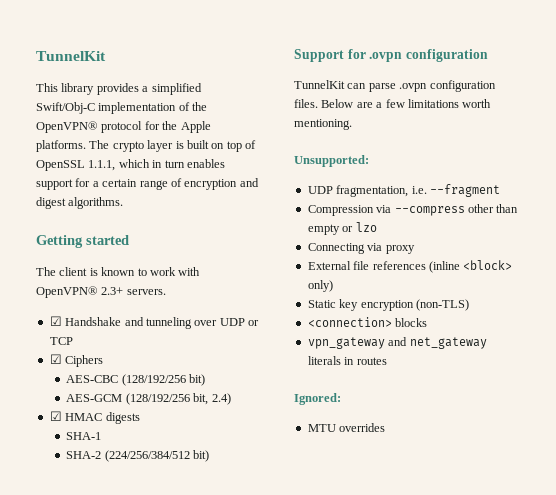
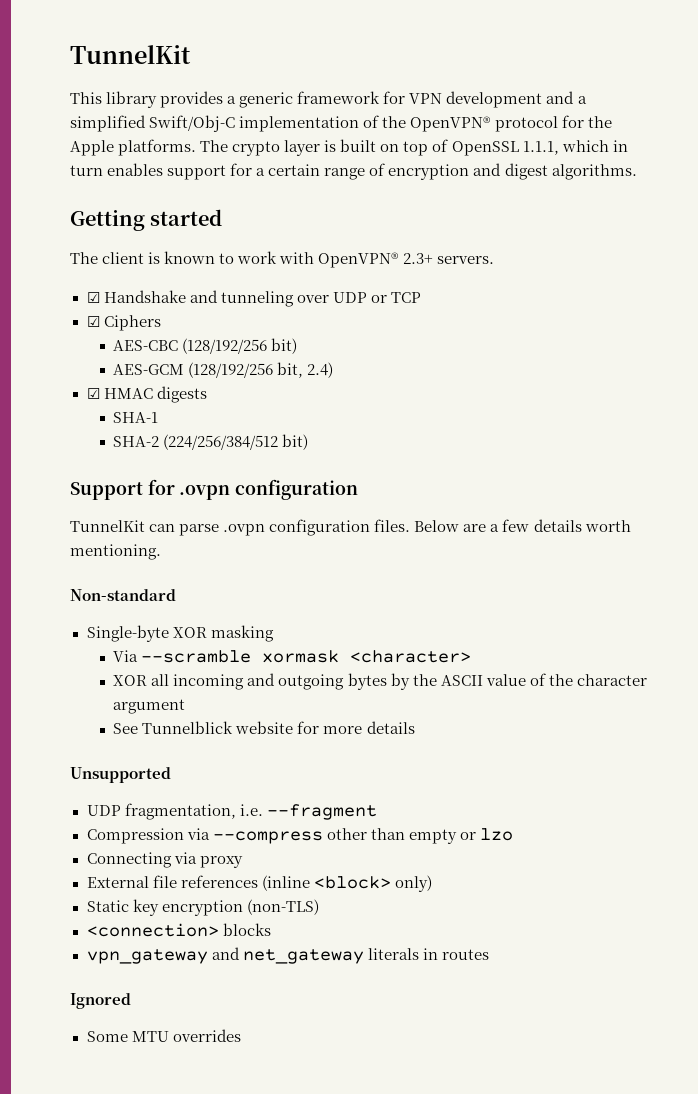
(149, 89) none -> [239,91,587,108] generic framework for VPN development and a
[407,99,459,108] limitations -> [533,519,582,532] details
[294,155,369,167] Unsupported: -> [70,589,176,601] [86,625,274,642] [113,650,472,663] [113,673,647,690] [113,699,186,714] [113,721,415,734] [70,767,171,783] Non-standard // Single-byte XOR masking // Via --scramble xormask <character> // XOR all incoming and outgoing bytes by the ASCII value of the character argument // See Tunnelblick website for more details // Unsupported
[294,393,341,405] Ignored: // -> [70,993,131,1009] [86,1031,128,1042] Ignored // Some

